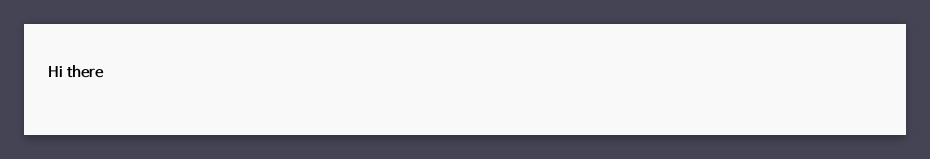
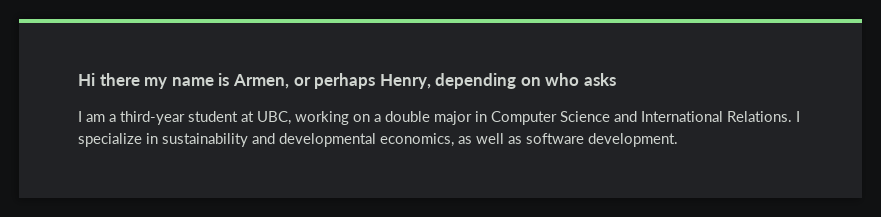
(104, 71) none -> [144,73,617,89] [78,111,800,125] [78,133,678,147] my name is Armen, or perhaps Henry, depending on who asks // I am a third-year student at UBC, working on a double major in Computer Science and International Relations. I specialize in sustainability and developmental economics, as well as software development.

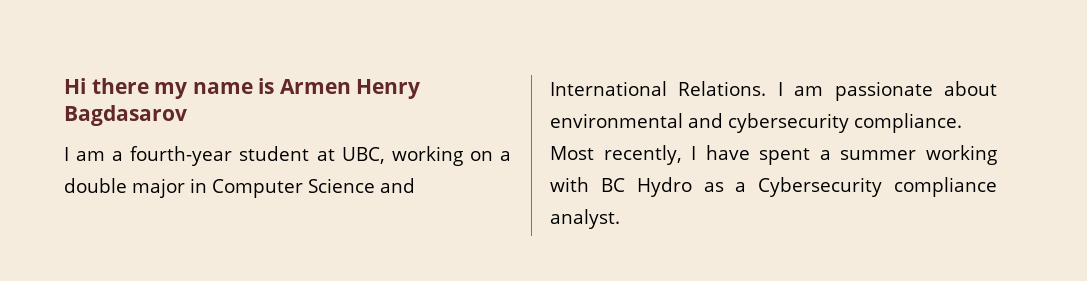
[232,73,617,89] Armen, or perhaps Henry, depending on who asks -> [279,79,421,99] [64,105,187,126] Armen Henry Bagdasarov
[120,111,185,125] third-year -> [130,146,233,166] fourth-year
[78,133,678,147] specialize in sustainability and developmental economics, as well as software development. -> [794,81,997,101] [550,113,962,133] [550,145,997,165] [550,177,997,197] [550,209,620,229] am passionate about environmental and cybersecurity compliance. Most recently, I have spent a summer working with BC Hydro as a Cybersecurity compliance analyst.

